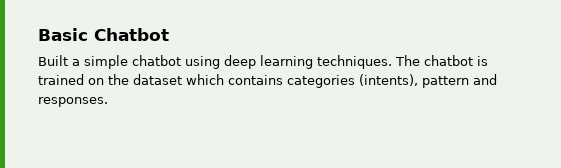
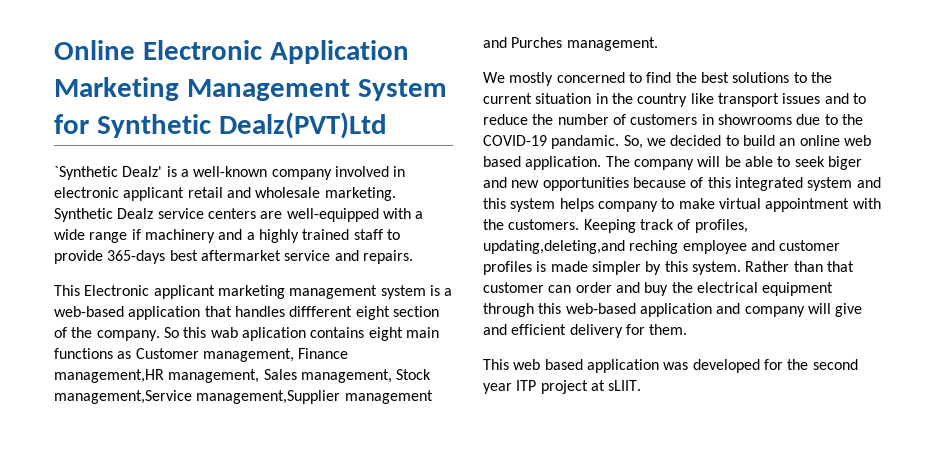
[38,28,169,41] [38,55,488,69] [38,74,497,88] [38,97,108,107] Basic Chatbot // Built a simple chatbot using deep learning techniques. The chatbot is trained on the dataset which contains categories (intents), pattern and responses. -> [54,40,409,64] [54,77,447,101] [54,112,387,139] [54,166,406,180] [54,187,396,201] [54,208,424,222] [54,229,400,243] [54,250,413,264] [54,285,453,299] [54,306,439,320] [54,327,439,341] [54,348,349,362] [54,369,432,383] [54,390,433,404] [483,37,658,51] [483,72,832,86] [483,93,866,107] [483,114,863,125] [483,135,871,149] [483,156,862,170] [483,177,881,191] [483,198,881,212] [483,219,748,233] [483,240,841,254] [483,261,854,275] [483,282,834,296] [483,303,863,317] [483,324,688,338] [483,359,858,373] [483,380,642,394] Online Electronic Application Marketing Management System for Synthetic Dealz(PVT)Ltd // `Synthetic Dealz' is a well-known company involved in electronic applicant retail and wholesale marketing. Synthetic Dealz service centers are well-equipped with a wide range if machinery and a highly trained staff to provide 365-days best aftermarket service and repairs. // This Electronic applicant marketing management system is a web-based application that handles diffferent eight section of the company. So this wab aplication contains eight main functions as Customer management, Finance management,HR management, Sales management, Stock management,Service management,Supplier management and Purches management. // We mostly concerned to find the best solutions to the current situation in the country like transport issues and to reduce the number of customers in showrooms due to the COVID-19 pandamic. So, we decided to build an online web based application. The company will be able to seek biger and new opportunities because of this integrated system and this system helps company to make virtual appointment with the customers. Keeping track of profiles, updating,deleting,and reching employee and customer profiles is made simpler by this system. Rather than that customer can order and buy the electrical equipment through this web-based application and company will give and efficient delivery for them. // This web based application was developed for the second year ITP project at sLIIT.

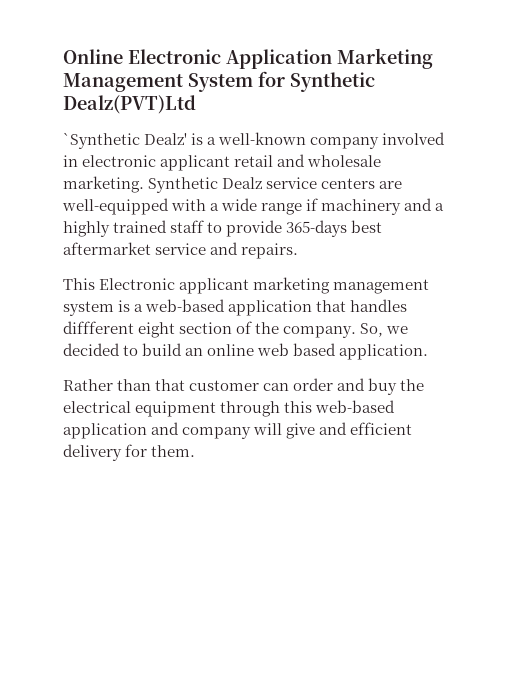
[163,327,439,341] [54,348,349,362] [54,369,432,383] [54,390,433,404] [483,37,658,51] [483,72,832,86] [483,93,866,107] [483,114,863,125] [483,135,620,149] So this wab aplication contains eight main functions as Customer management, Finance management,HR management, Sales management, Stock management,Service management,Supplier management and Purches management. // We mostly concerned to find the best solutions to the current situation in the country like transport issues and to reduce the number of customers in showrooms due to the COVID-19 pandamic. -> (357, 332) none
[605,156,862,170] [483,177,881,191] [483,198,881,212] [483,219,748,233] [483,240,841,254] [483,261,741,275] The company will be able to seek biger and new opportunities because of this integrated system and this system helps company to make virtual appointment with the customers. Keeping track of profiles, updating,deleting,and reching employee and customer profiles is made simpler by this system. -> (429, 352) //
[483,359,858,373] [483,380,642,394] // This web based application was developed for the second year ITP project at sLIIT. -> (196, 451) none

